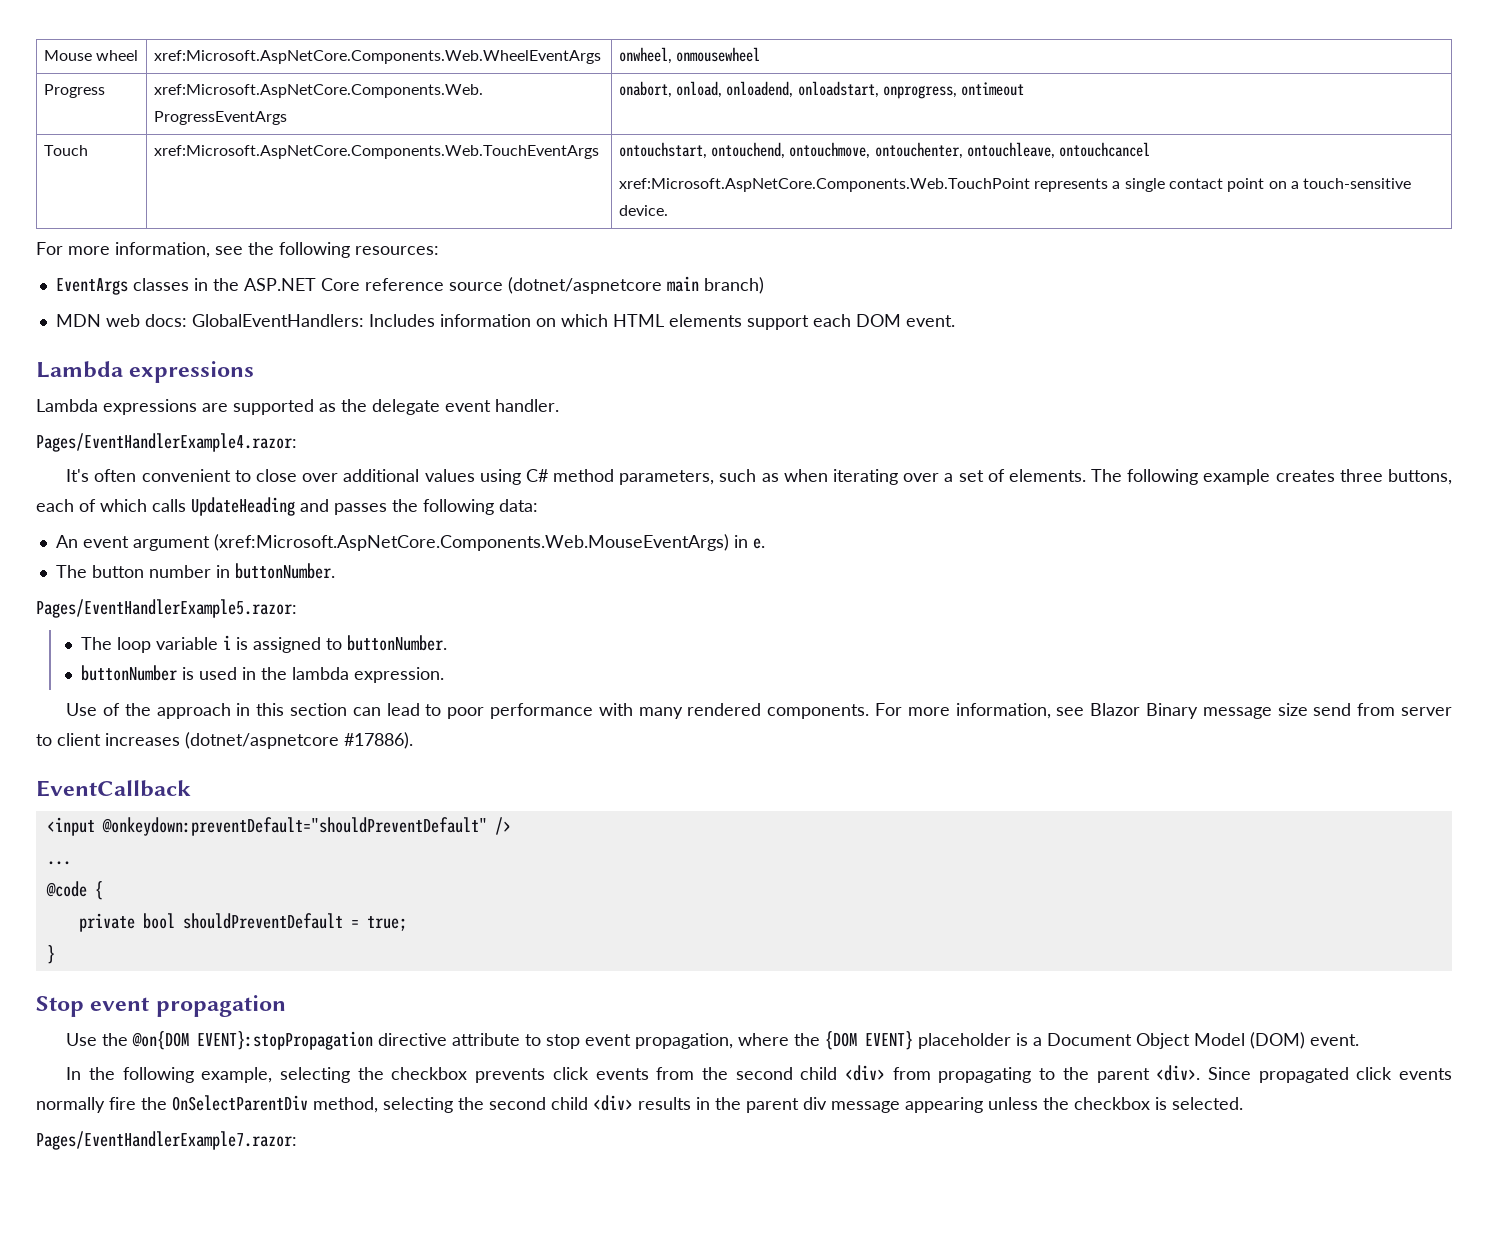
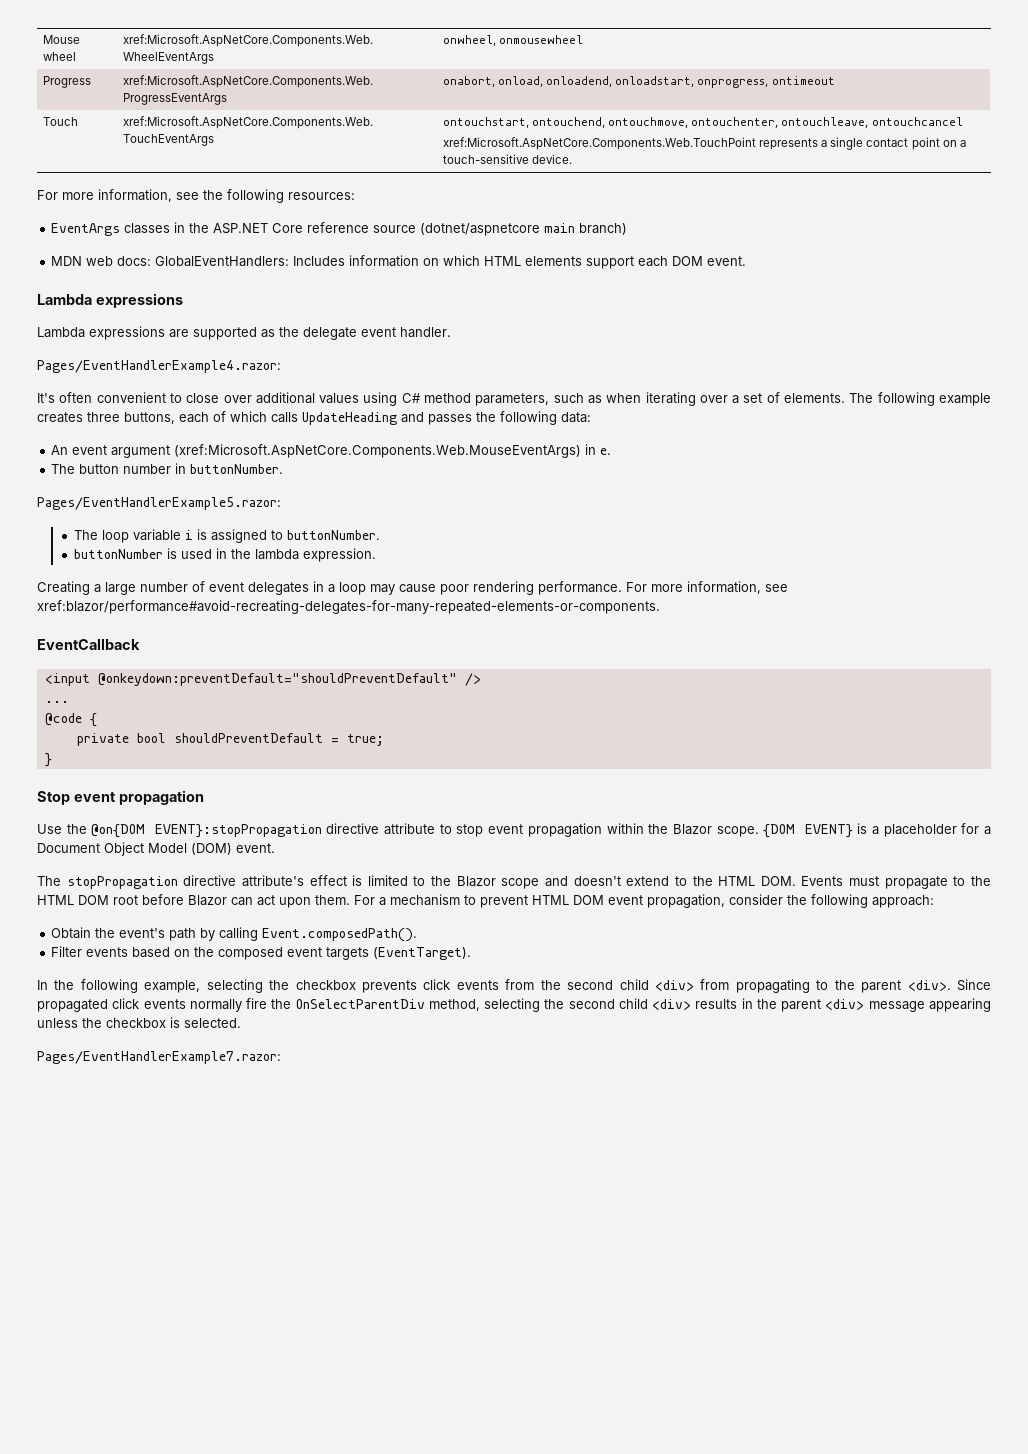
[66,703,1452,719] [36,732,413,749] Use of the approach in this section can lead to poor performance with many rendered components. For more information, see Blazor Binary message size send from server to client increases (dotnet/aspnetcore #17886). -> [37,581,788,595] [37,600,660,614] Creating a large number of event delegates in a loop may cause poor rendering performance. For more information, see xref:blazor/performance#avoid-recreating-delegates-for-many-repeated-elements-or-components.
[635,1031,1029,1050] propagation, where the {DOM EVENT} placeholder is -> [527,823,980,838] propagation within the Blazor scope. {DOM EVENT} is a placeholder for
(1360, 1040) none -> [37,875,991,889] [37,894,934,908] [51,927,418,942] [51,946,472,960] // The stopPropagation directive attribute's effect is limited to the Blazor scope and doesn't extend to the HTML DOM. Events must propagate to the HTML DOM root before Blazor can act upon them. For a mechanism to prevent HTML DOM event propagation, consider the following approach: // Obtain the event's path by calling Event.composedPath(). // Filter events based on the composed event targets (EventTarget).
[803,1097,827,1110] div -> [825,999,865,1010] <div>

